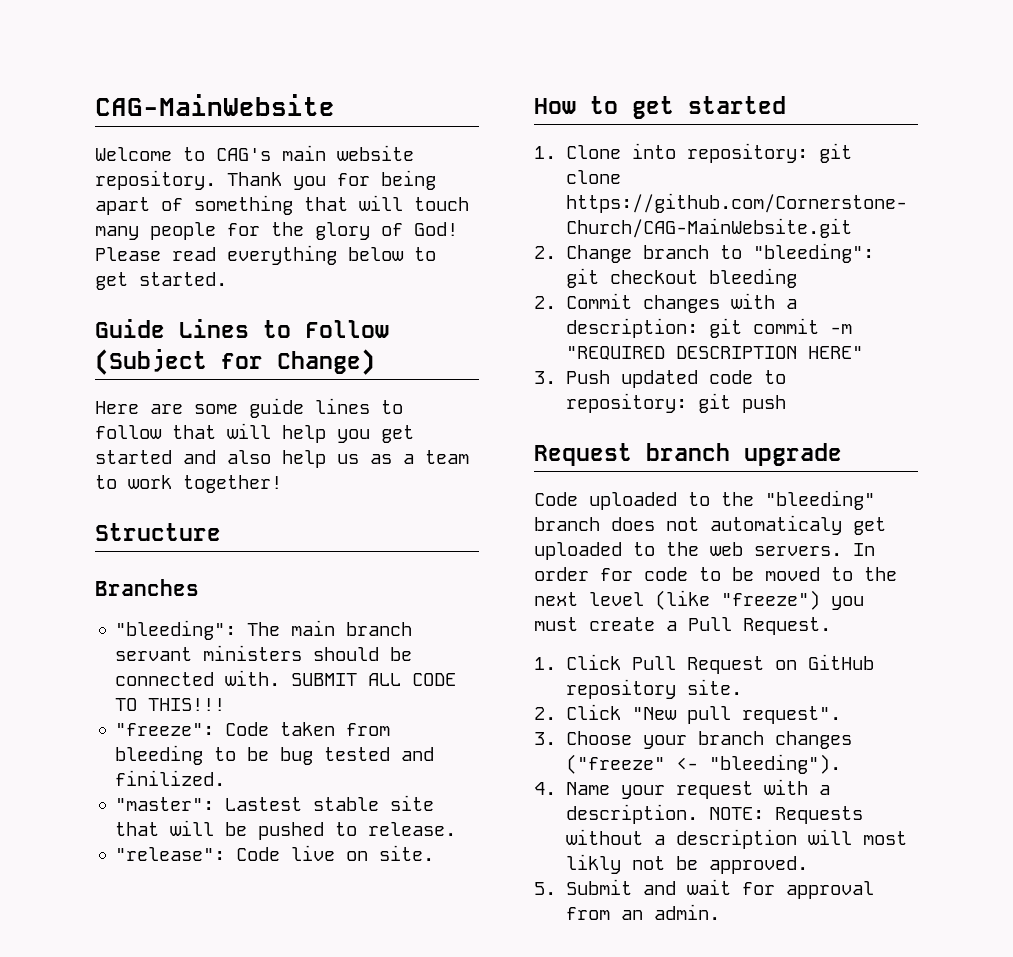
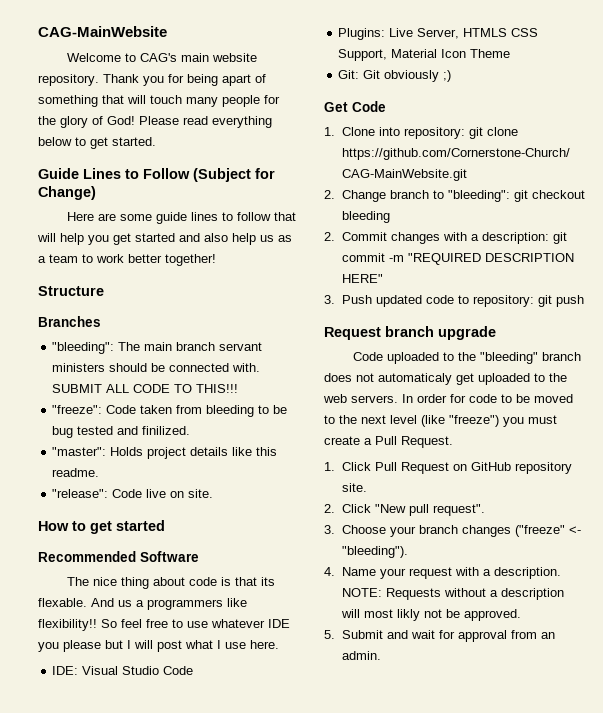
(172, 482) none -> [128,254,162,263] better
[225,795,435,811] [115,820,457,840] Lastest stable site that will be pushed to release. -> [110,447,278,459] [52,468,100,477] Holds project details like this readme.
(786, 105) none -> [38,551,199,562] [66,577,275,589] [38,598,247,610] [38,619,290,631] [38,640,279,652] [52,666,194,675] [338,28,539,40] [338,49,511,61] [338,70,452,82] [324,101,386,112] // Recommended Software // The nice thing about code is that its flexable. And us a programmers like flexibility!! So feel free to use whatever IDE you please but I will post what I use here. // IDE: Visual Studio Code // Plugins: Live Server, HTMLS CSS Support, Material Icon Theme // Git: Git obviously ;) // Get Code

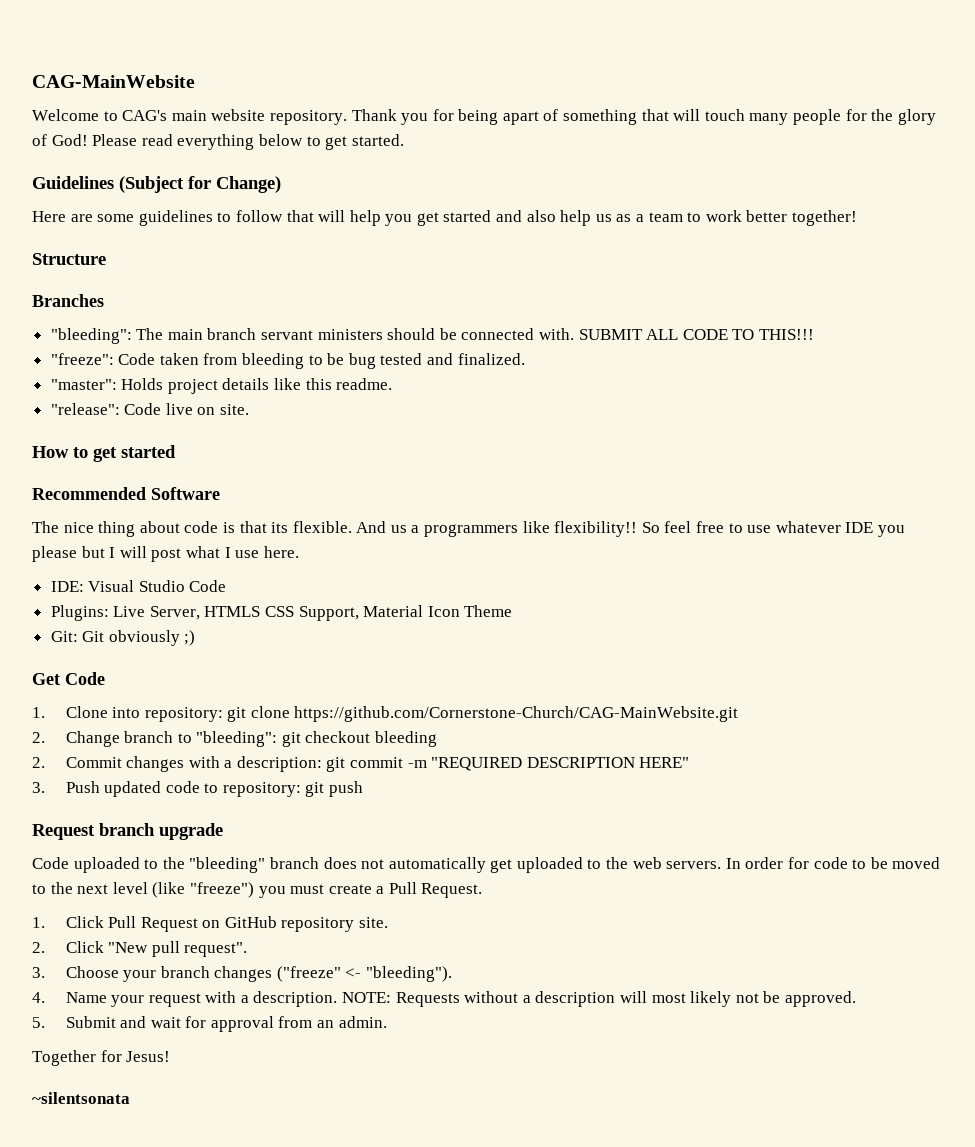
[38,168,190,179] Guide Lines to Follow -> [32,176,114,189] Guidelines
[155,212,218,224] guide lines -> [138,210,213,226] guidelines
[142,426,191,435] finilized. -> [457,353,525,365] finalized.
[38,598,87,607] flexable. -> [292,521,352,533] flexible.
[378,373,452,385] automaticaly -> [388,857,486,873] automatically
[396,609,420,621] likly -> [690,991,732,1007] likely
(381, 655) none -> [32,1050,171,1066] [32,1092,130,1104] // Together for Jesus! // ~silentsonata

